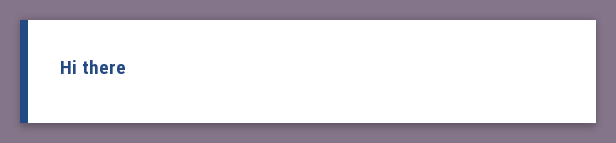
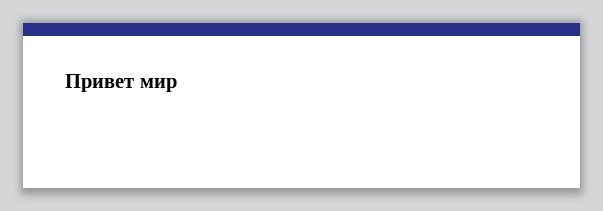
[60,60,127,74] Hi there -> [65,74,177,92] Привет мир

